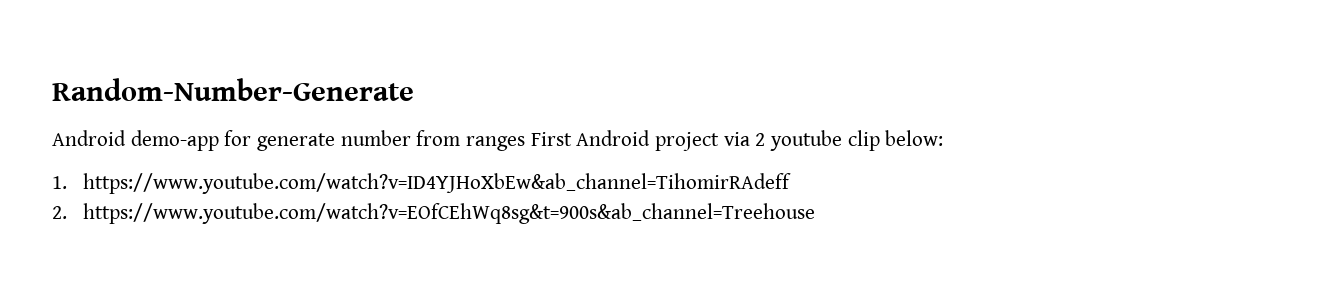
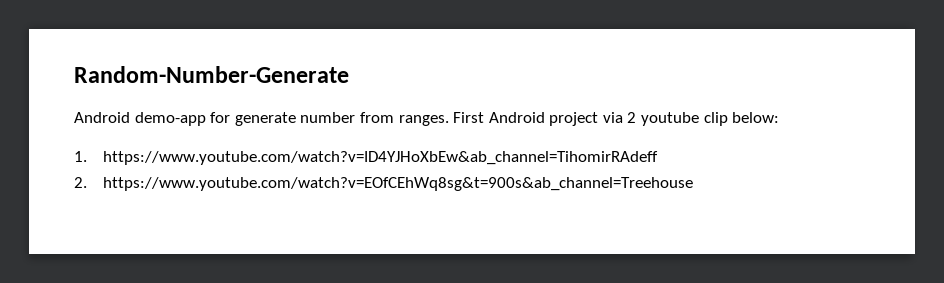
[466,136,526,151] ranges -> [398,115,449,126] ranges.

